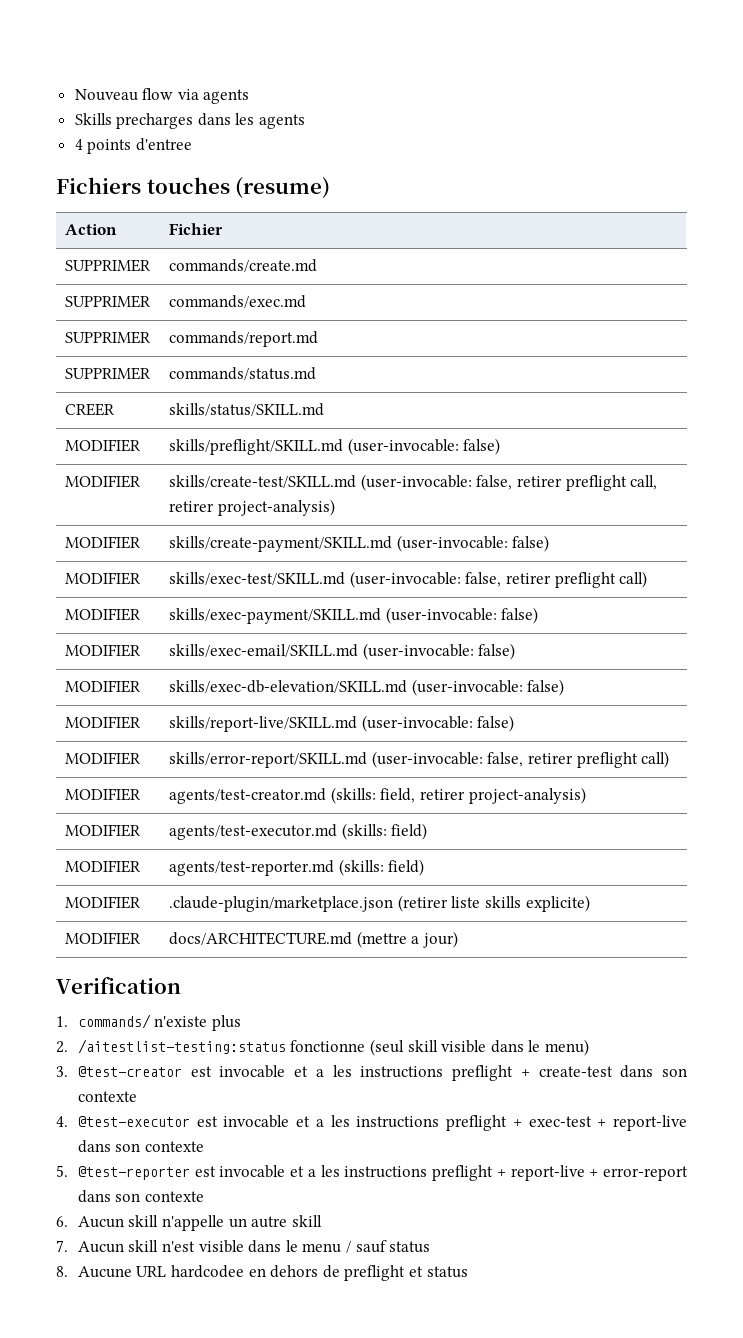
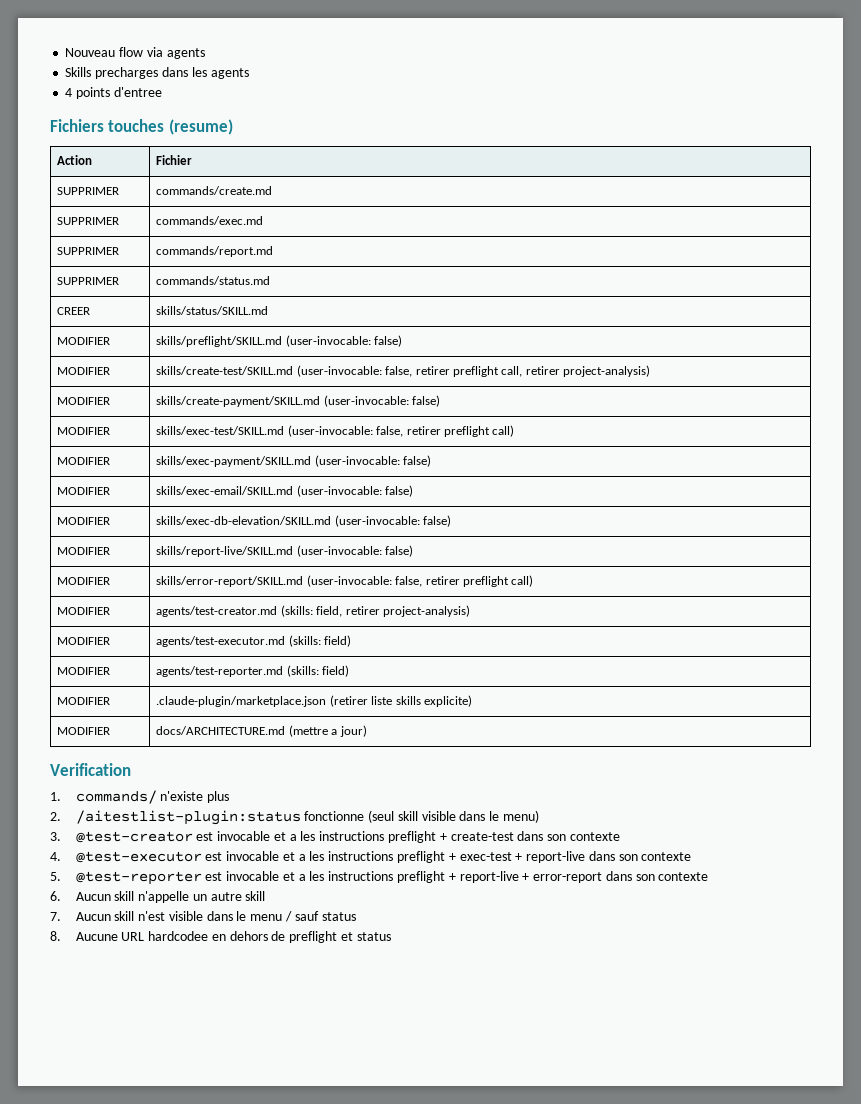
[77,1039,286,1054] /aitestlist-testing:status -> [75,810,301,825] /aitestlist-plugin:status

